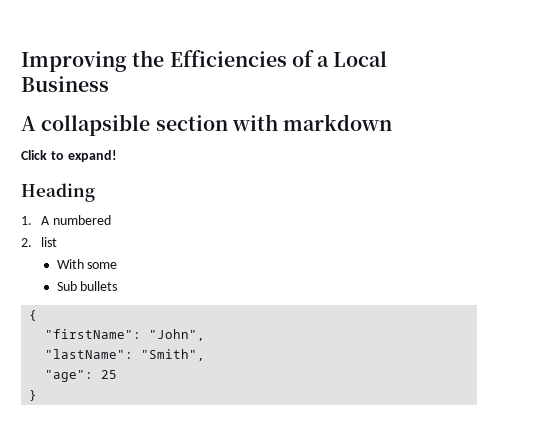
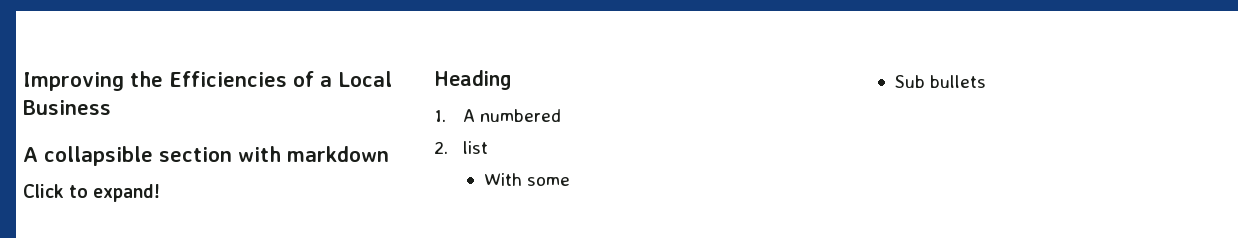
[29,310,38,321] [45,329,206,341] [45,349,206,361] [45,370,118,382] [29,390,38,401] // { // "firstName": "John", // "lastName": "Smith", // "age": 25 // } -> (987, 81) none

